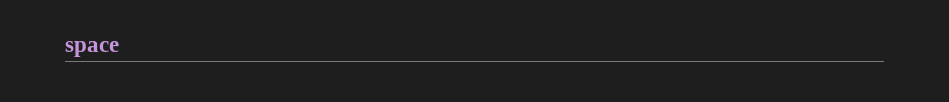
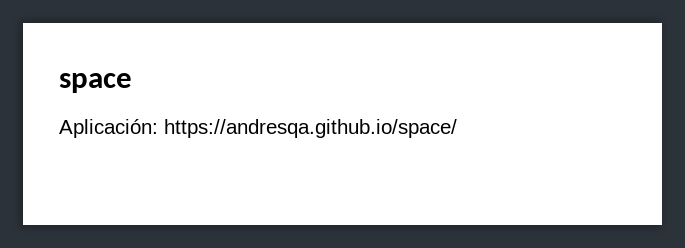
(119, 49) none -> [59,119,457,138] // Aplicación: https://andresqa.github.io/space/

